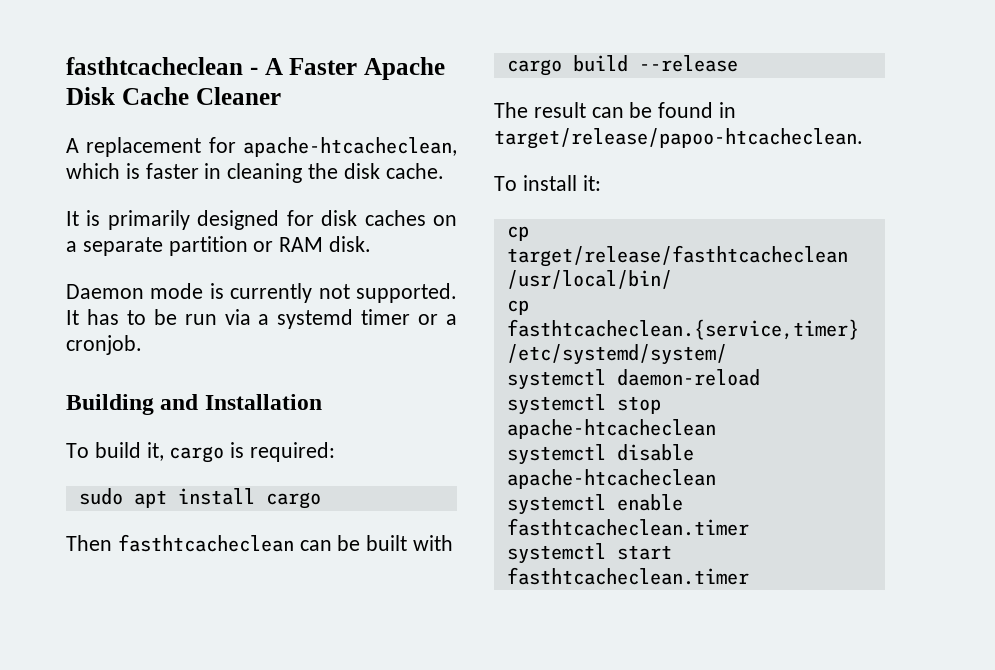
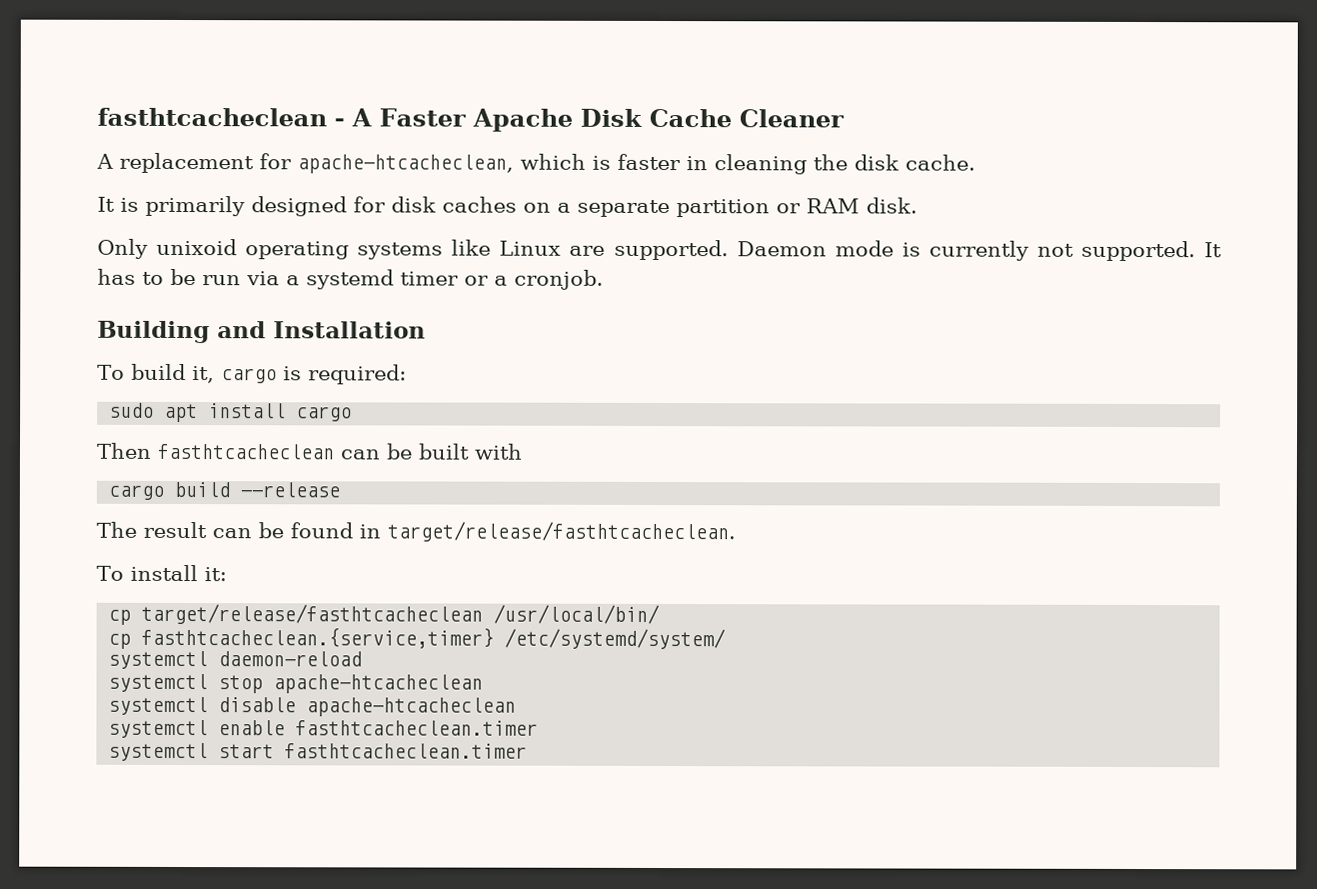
(372, 244) none -> [97,238,729,261] Only unixoid operating systems like Linux are supported.
[494,128,863,149] target/release/papoo-htcacheclean. -> [387,521,736,543] target/release/fasthtcacheclean.

